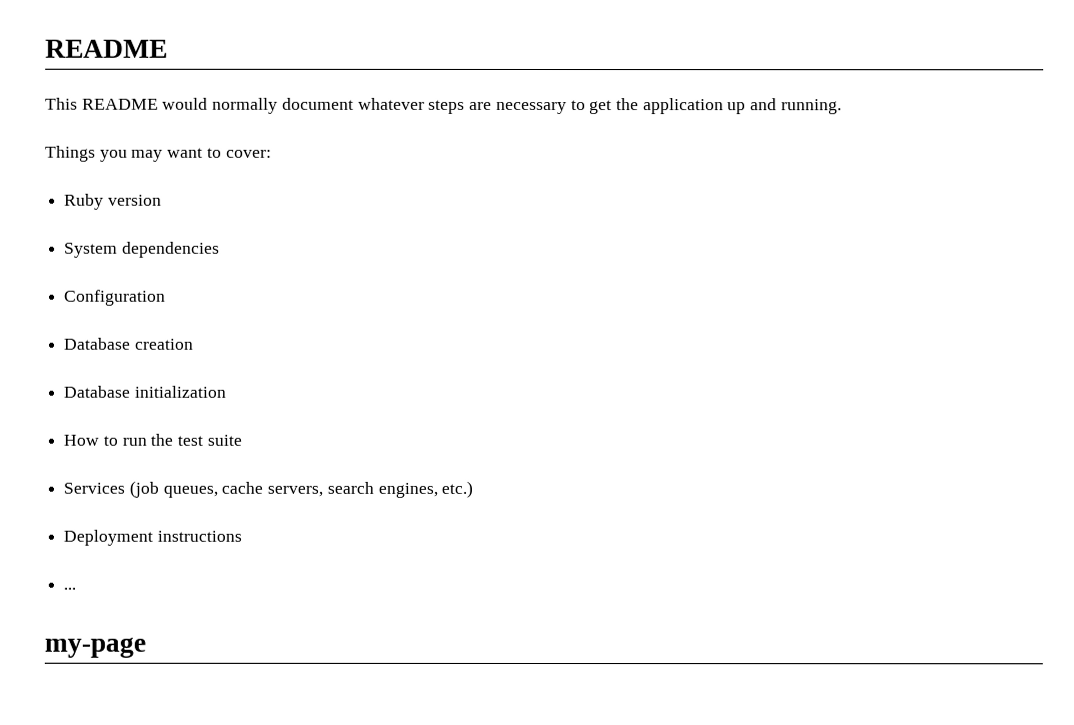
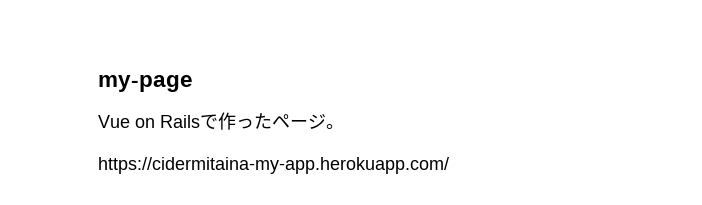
[45,39,168,58] [45,97,842,115] [45,145,272,162] [64,193,162,210] [64,241,220,258] [64,289,167,306] [64,337,194,350] [63,385,226,398] [63,433,242,446] [63,480,474,498] [63,529,242,546] [63,587,77,590] [44,636,146,658] README // This README would normally document whatever steps are necessary to get the application up and running. // Things you may want to cover: // Ruby version // System dependencies // Configuration // Database creation // Database initialization // How to run the test suite // Services (job queues, cache servers, search engines, etc.) // Deployment instructions // ... // my-page -> [98,75,193,92] [98,112,344,130] [98,157,449,174] my-page // Vue on Railsで作ったページ。 // https://cidermitaina-my-app.herokuapp.com/

